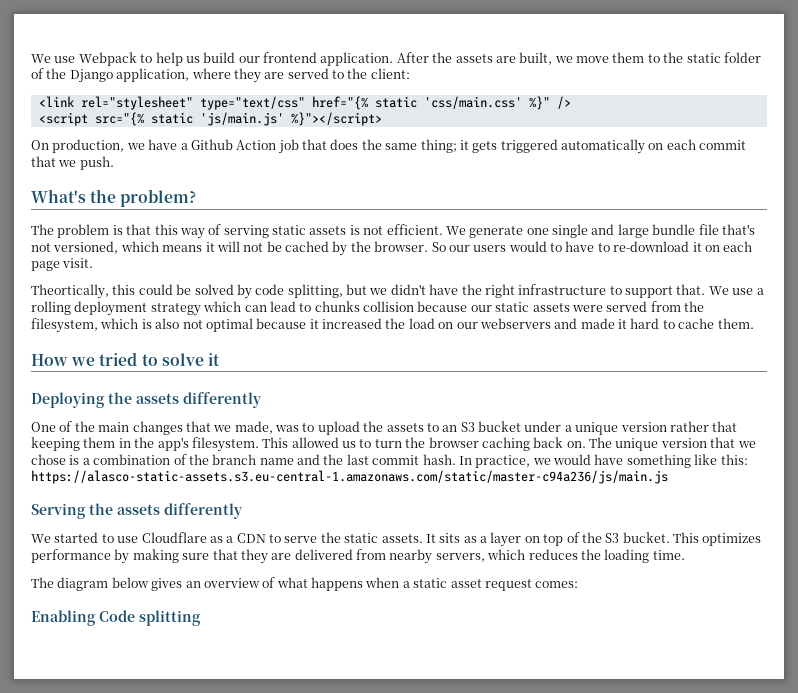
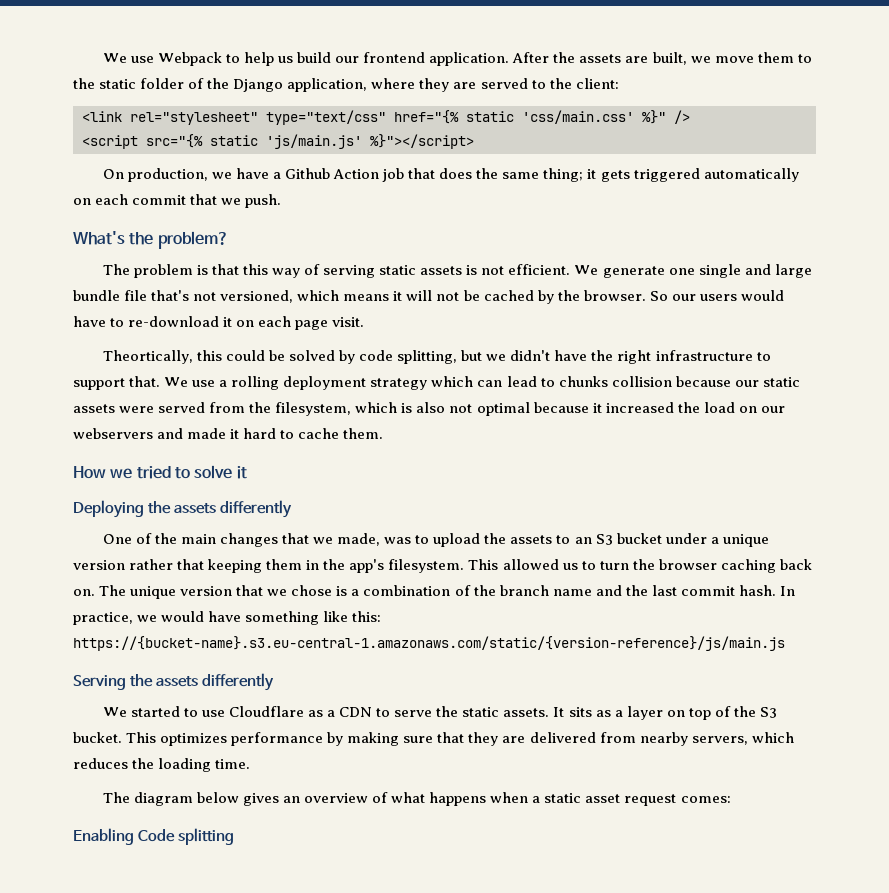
[550,243,562,252] to -> (784, 295) none
[31,470,668,484] https://alasco-static-assets.s3.eu-central-1.amazonaws.com/static/master-c94a236/js/main.js -> [73,636,785,651] https://{bucket-name}.s3.eu-central-1.amazonaws.com/static/{version-reference}/js/main.js

